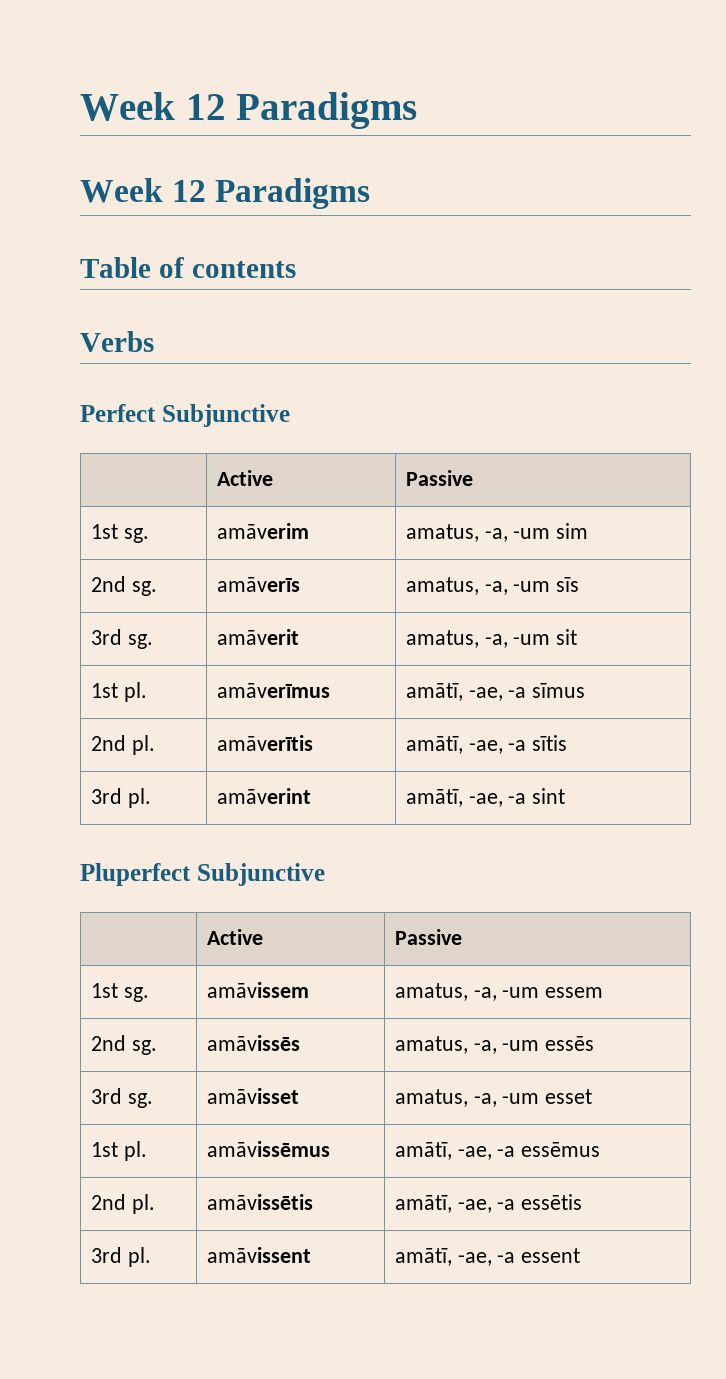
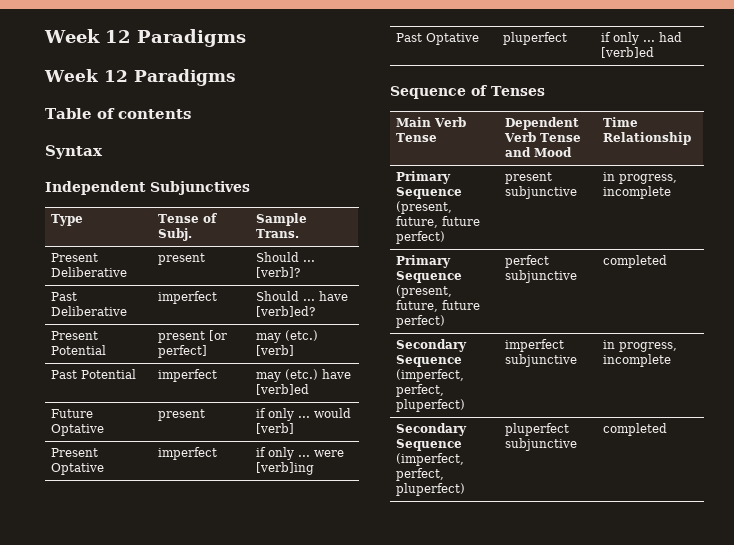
[80,331,154,352] [80,404,290,427] [216,470,273,486] [405,470,473,486] [90,524,149,543] [216,523,309,539] [405,523,589,542] [90,576,157,596] [216,577,300,592] [405,577,580,595] [90,629,153,649] [216,629,299,645] [405,629,578,648] [90,682,147,702] [216,683,330,698] [405,683,586,701] [90,735,155,755] [216,735,313,751] [405,735,568,754] [90,788,151,808] [216,788,311,804] [405,788,566,807] [80,863,325,886] [206,929,263,945] [394,929,462,945] [90,983,149,1002] [206,982,309,998] [394,983,604,1001] [90,1035,157,1055] [206,1035,300,1051] [394,1036,595,1054] [90,1088,153,1108] [206,1088,299,1104] [394,1089,593,1107] [90,1141,147,1161] [206,1141,330,1157] [394,1142,601,1160] [90,1194,155,1214] [206,1194,313,1210] [394,1194,583,1213] [90,1247,151,1267] [206,1247,311,1263] [394,1248,581,1266] Verbs // Perfect Subjunctive // | Active | Passive // 1st sg. | amāverim | amatus, -a, -um sim // 2nd sg. | amāverīs | amatus, -a, -um sīs // 3rd sg. | amāverit | amatus, -a, -um sit // 1st pl. | amāverīmus | amātī, -ae, -a sīmus // 2nd pl. | amāverītis | amātī, -ae, -a sītis // 3rd pl. | amāverint | amātī, -ae, -a sint // Pluperfect Subjunctive // | Active | Passive // 1st sg. | amāvissem | amatus, -a, -um essem // 2nd sg. | amāvissēs | amatus, -a, -um essēs // 3rd sg. | amāvisset | amatus, -a, -um esset // 1st pl. | amāvissēmus | amātī, -ae, -a essēmus // 2nd pl. | amāvissētis | amātī, -ae, -a essētis // 3rd pl. | amāvissent | amātī, -ae, -a essent -> [45,145,103,159] [45,181,250,195] [50,214,83,226] [157,213,217,223] [157,228,192,241] [255,213,307,226] [255,229,299,238] [50,253,98,262] [50,267,127,277] [157,253,205,265] [255,252,315,262] [255,267,300,278] [50,292,77,301] [50,306,127,316] [157,291,217,304] [255,291,348,301] [255,306,315,317] [50,331,98,340] [50,345,106,355] [157,330,227,343] [157,345,207,358] [255,330,318,343] [255,345,294,356] [50,369,136,379] [157,369,217,382] [255,369,351,382] [255,384,309,395] [50,409,93,418] [50,424,104,436] [157,409,205,421] [255,408,351,421] [255,423,294,434] [50,448,98,457] [50,463,104,475] [157,447,217,460] [255,447,344,460] [255,462,314,475] [395,33,479,45] [502,32,567,45] [600,32,682,45] [600,47,654,58] [390,85,545,99] [395,117,466,127] [395,133,437,142] [504,117,579,130] [503,132,581,142] [504,147,572,157] [602,117,638,127] [602,132,691,145] [395,171,451,184] [395,187,462,199] [395,201,452,214] [395,216,480,228] [395,231,445,244] [504,172,552,184] [504,186,577,199] [602,172,677,184] [602,186,671,199] [395,255,451,268] [395,271,462,283] [395,285,452,298] [395,300,480,312] [395,315,445,328] [504,255,549,268] [504,270,577,283] [602,255,667,268] [395,339,467,352] [395,355,462,367] [395,369,464,382] [395,384,444,397] [395,399,465,412] [504,339,564,352] [504,354,577,367] [602,340,677,352] [602,354,671,367] [395,423,467,436] [395,439,462,451] [395,453,464,466] [395,468,444,481] [395,483,465,496] [504,423,569,436] [504,438,577,451] [602,423,667,436] Syntax // Independent Subjunctives // Type | Tense of Subj. | Sample Trans. // Present Deliberative | present | Should ... [verb]? // Past Deliberative | imperfect | Should ... have [verb]ed? // Present Potential | present [or perfect] | may (etc.) [verb] // Past Potential | imperfect | may (etc.) have [verb]ed // Future Optative | present | if only ... would [verb] // Present Optative | imperfect | if only ... were [verb]ing // Past Optative | pluperfect | if only ... had [verb]ed // Sequence of Tenses // Main Verb Tense | Dependent Verb Tense and Mood | Time Relationship // Primary Sequence (present, future, future perfect) | present subjunctive | in progress, incomplete // Primary Sequence (present, future, future perfect) | perfect subjunctive | completed // Secondary Sequence (imperfect, perfect, pluperfect) | imperfect subjunctive | in progress, incomplete // Secondary Sequence (imperfect, perfect, pluperfect) | pluperfect subjunctive | completed

